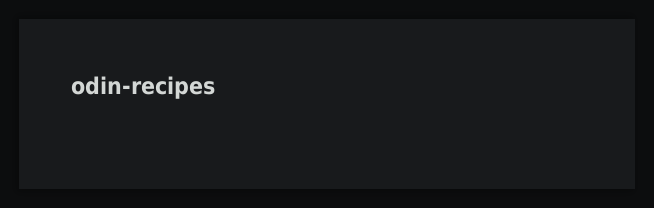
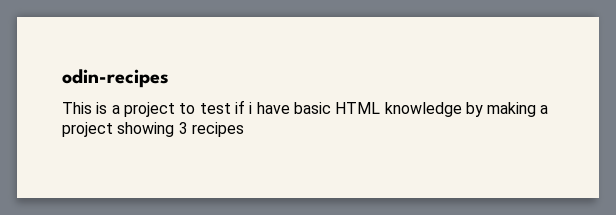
(215, 87) none -> [62,100,549,117] [62,122,244,137] // This is a project to test if i have basic HTML knowledge by making a project showing 3 recipes

